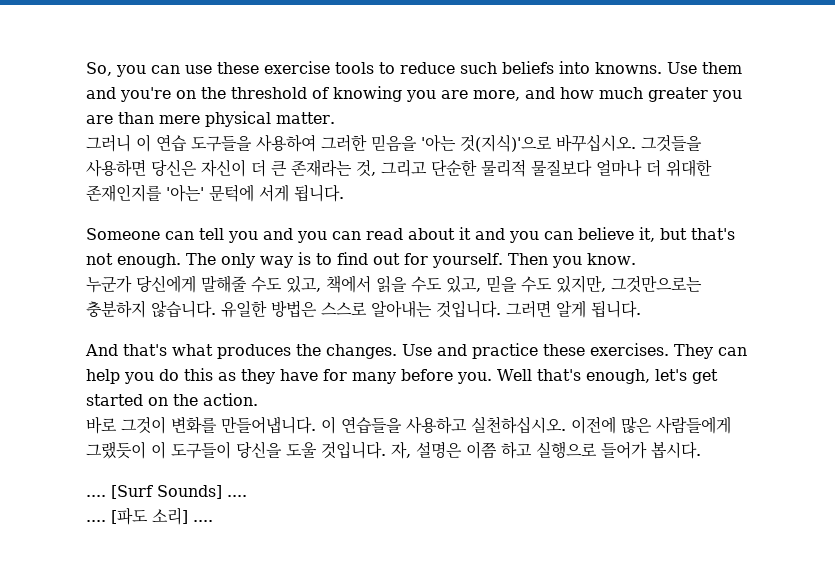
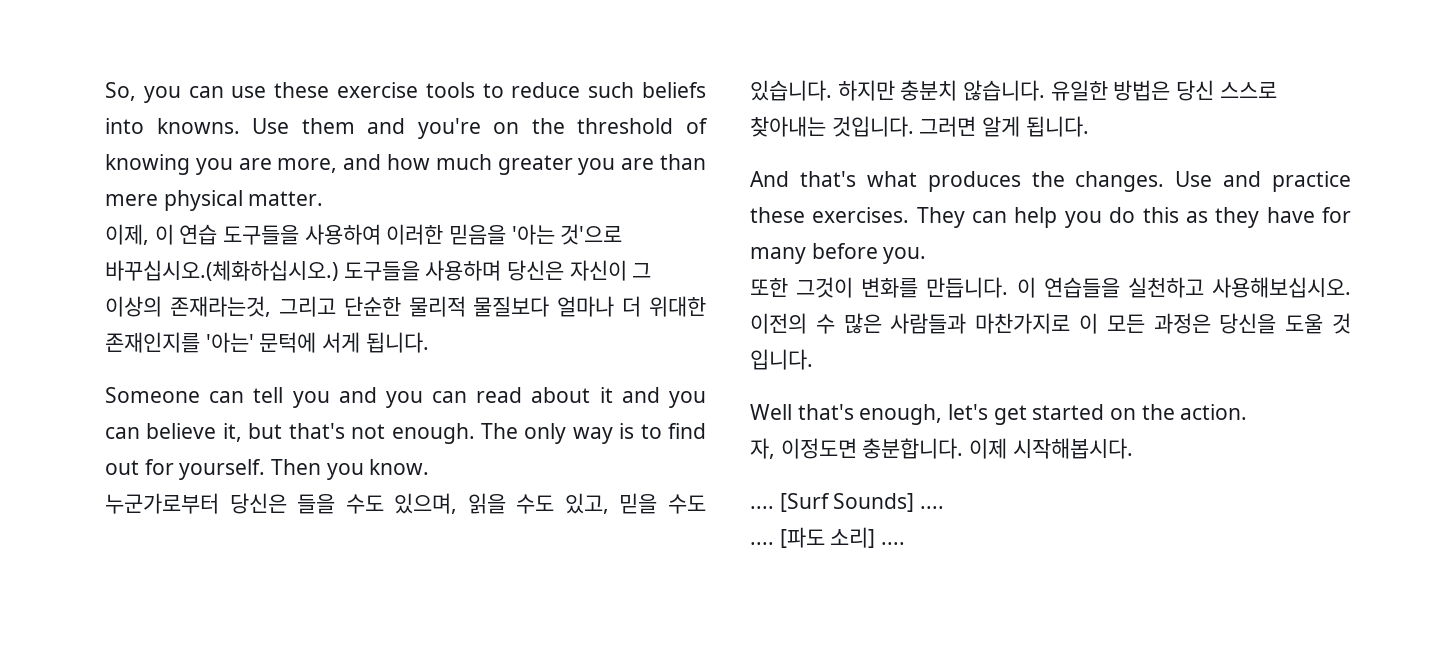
[86,134,131,152] 그러니 -> [105,224,149,245] 이제,
[321,134,367,152] 그러한 -> [386,224,444,245] 이러한
[460,134,702,152] [86,159,376,177] 것(지식)'으로 바꾸십시오. 그것들을 사용하면 당신은 자신이 더 큰 존재라는 것, -> [560,224,623,245] [105,260,652,281] [105,296,271,317] 것'으로 바꾸십시오.(체화하십시오.) 도구들을 사용하며 당신은 자신이 그 이상의 존재라는것,
[86,275,371,293] 누군가 당신에게 말해줄 수도 있고, 책에서 -> [105,493,458,514] 누군가로부터 당신은 들을 수도 있으며,
[556,275,702,293] [86,300,432,318] 있지만, 그것만으로는 충분하지 않습니다. 유일한 방법은 스스로 알아내는 -> [750,80,1277,101] [750,116,826,137] 있습니다. 하지만 충분치 않습니다. 유일한 방법은 당신 스스로 찾아내는
(492, 378) none -> [750,277,1351,298] [750,313,1351,334] [750,349,813,370] // 또한 그것이 변화를 만듭니다. 이 연습들을 실천하고 사용해보십시오. 이전의 수 많은 사람들과 마찬가지로 이 모든 과정은 당신을 도울 것 입니다. //
[86,416,731,434] [86,441,701,459] 바로 그것이 변화를 만들어냅니다. 이 연습들을 사용하고 실천하십시오. 이전에 많은 사람들에게 그랬듯이 이 도구들이 당신을 도울 것입니다. 자, 설명은 이쯤 하고 실행으로 들어가 봅시다. -> [750,438,1133,459] 자, 이정도면 충분합니다. 이제 시작해봅시다.

